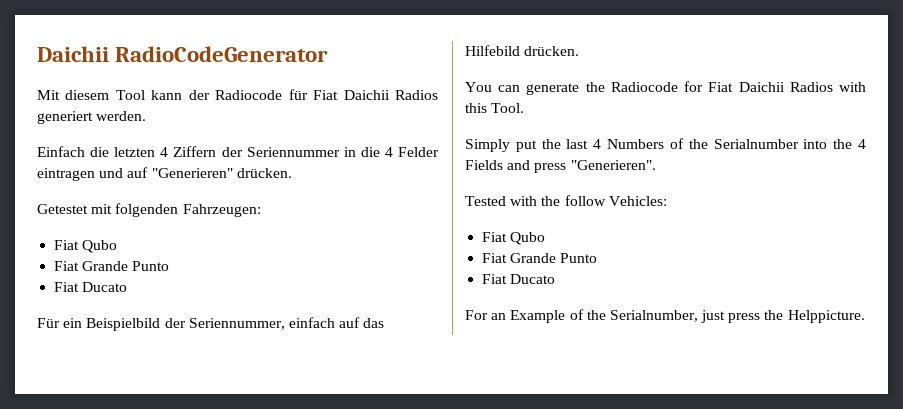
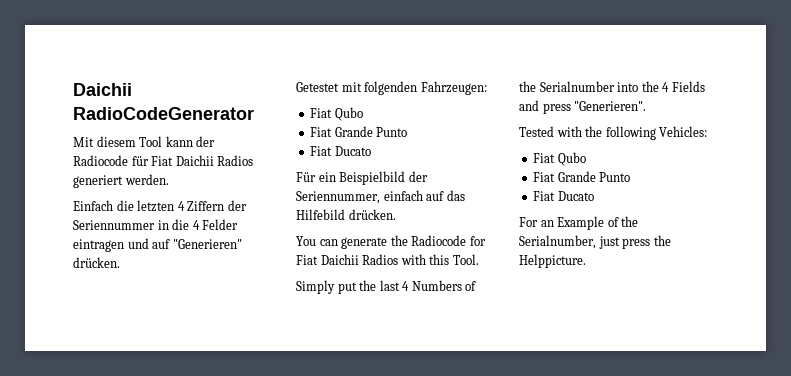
[564,195,606,206] follow -> [605,126,656,140] following

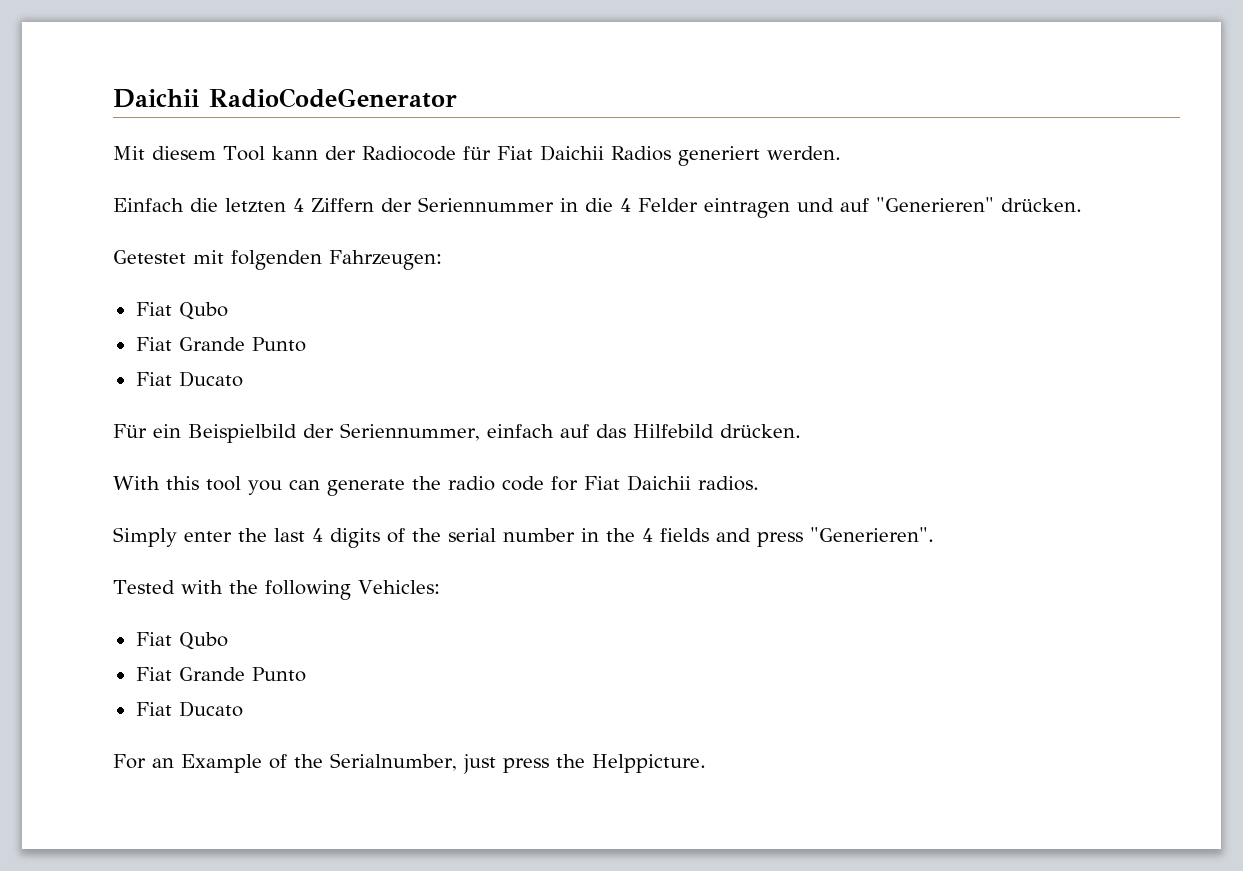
[296,236,316,246] You -> [113,476,282,495] With this tool you
[411,235,467,246] Radiocode -> [448,476,544,491] radio code
[362,254,479,265] Radios with this Tool. -> [698,476,759,491] radios.
[337,282,357,294] put -> [184,531,232,542] enter
[411,280,477,291] [519,81,639,92] Numbers of the Serialnumber into -> [330,528,599,548] digits of the serial number in
[671,81,705,92] Fields -> [660,528,709,542] fields

